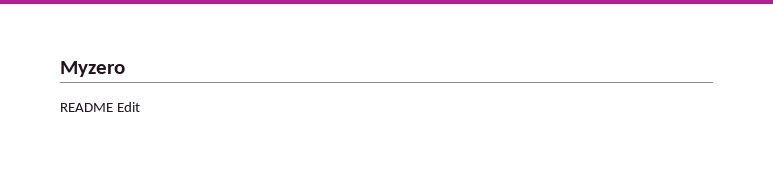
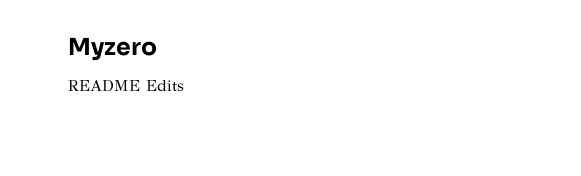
[116,102,140,112] Edit -> [146,80,184,91] Edits

